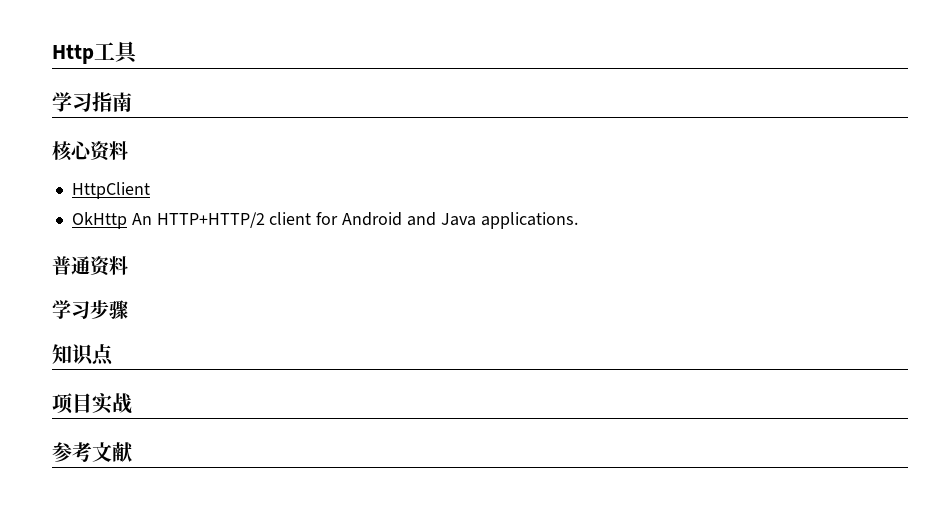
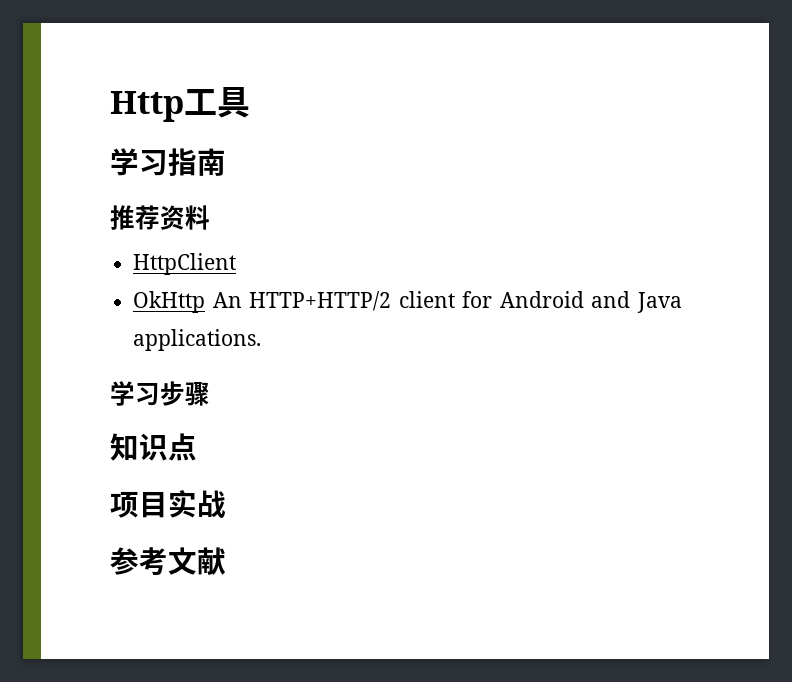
[52,141,93,161] 核心 -> [110,205,160,230] 推荐
[52,256,128,276] // 普通资料 -> (262, 340) none

